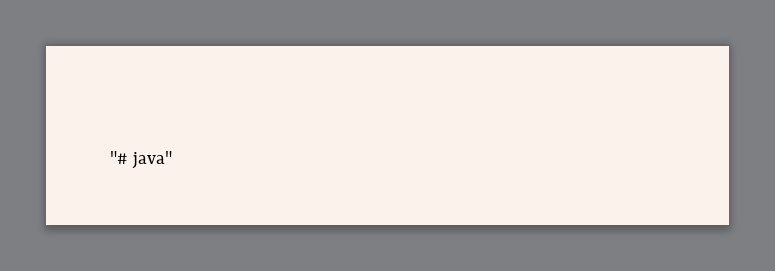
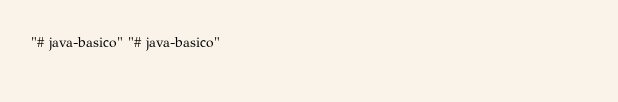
[110,151,173,169] "# java" -> [31,37,220,51] "# java-basico" "# java-basico"

